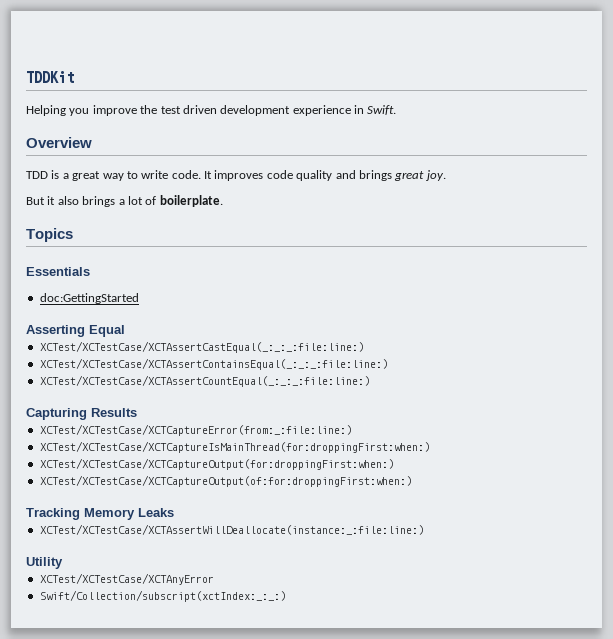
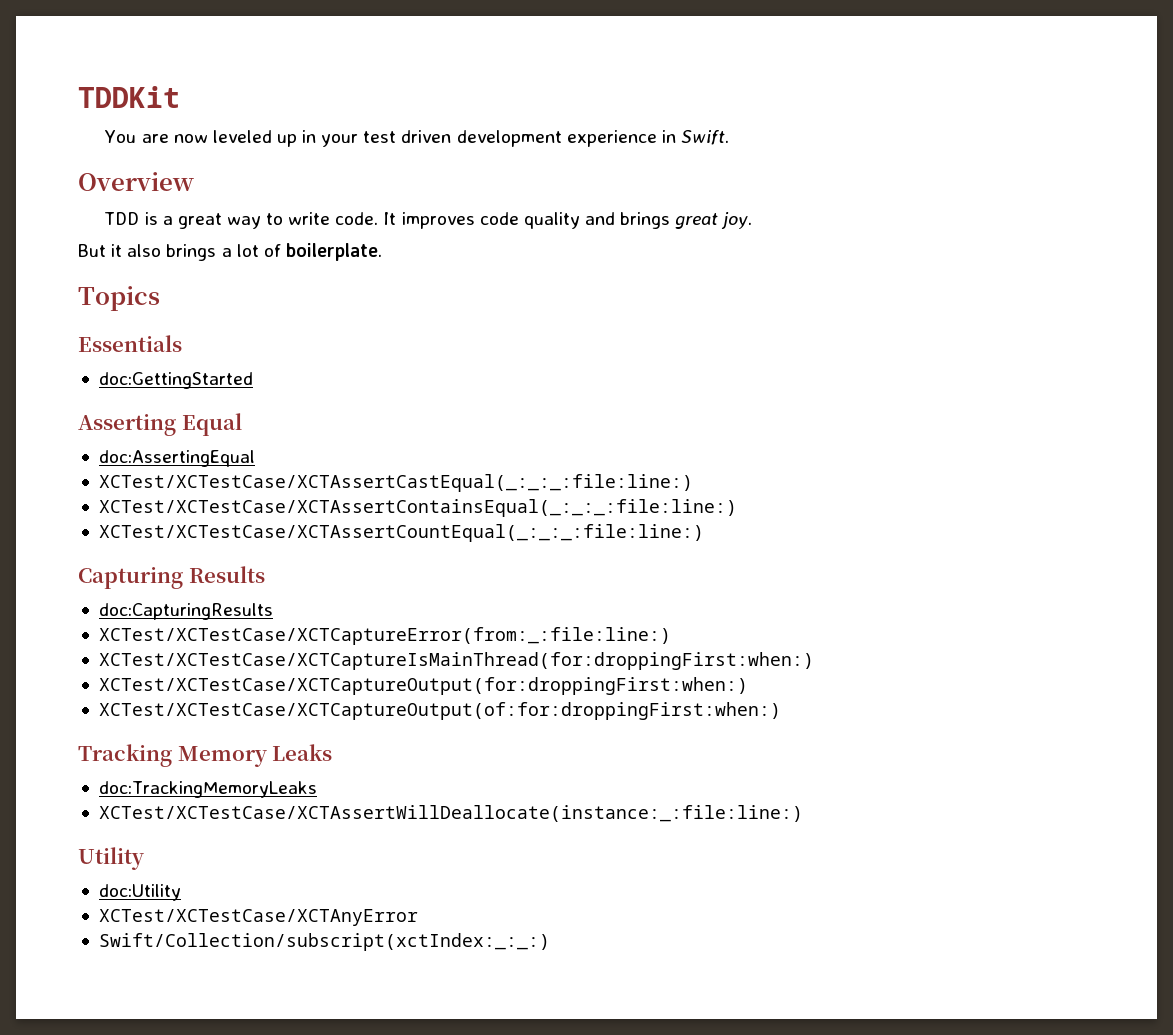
[26,105,158,116] Helping you improve the -> [104,130,359,147] You are now leveled up in your
(125, 331) none -> [98,450,255,467] // doc:AssertingEqual
(137, 412) none -> [98,603,273,620] // doc:CapturingResults
(174, 512) none -> [98,781,317,798] // doc:TrackingMemoryLeaks
(63, 563) none -> [98,884,181,901] // doc:Utility

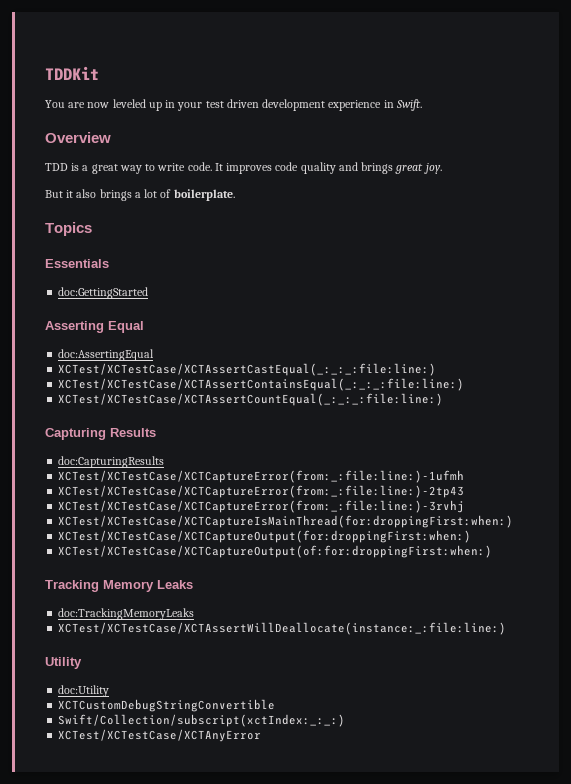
[98,627,671,645] XCTest/XCTestCase/XCTCaptureError(from:_:file:line:) -> [58,470,465,483] [58,485,465,498] [58,500,465,513] XCTest/XCTestCase/XCTCaptureError(from:_:file:line:)-1ufmh // XCTest/XCTestCase/XCTCaptureError(from:_:file:line:)-2tp43 // XCTest/XCTestCase/XCTCaptureError(from:_:file:line:)-3rvhj
[98,909,418,926] XCTest/XCTestCase/XCTAnyError -> [58,699,276,712] XCTCustomDebugStringConvertible
(550, 942) none -> [58,729,262,742] // XCTest/XCTestCase/XCTAnyError

